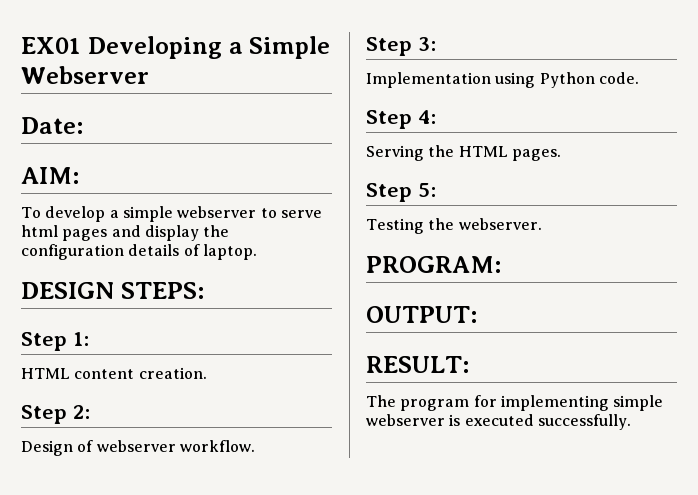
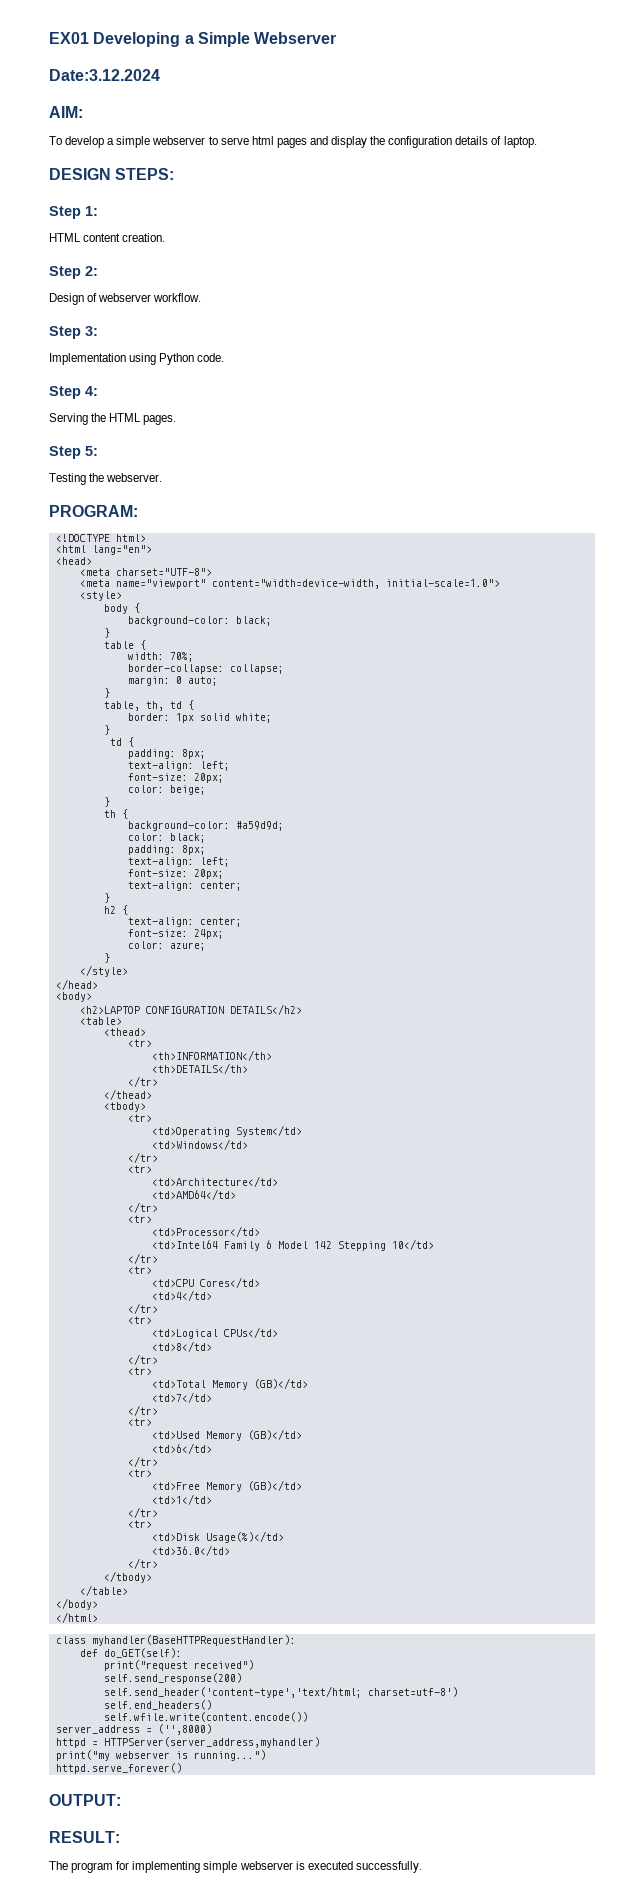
[21,117,84,134] Date: -> [49,69,160,81] Date:3.12.2024
(502, 264) none -> [55,534,146,542] [55,545,152,555] [55,557,92,565] [79,568,212,576] [79,579,500,589] [79,591,122,601] [103,603,140,614] [127,616,272,626] [103,628,110,638] [103,640,146,650] [127,652,194,662] [127,664,284,674] [127,676,218,686] [103,688,110,698] [103,700,194,711] [127,713,272,723] [103,725,110,735] [109,737,134,747] [127,749,206,759] [127,761,230,771] [127,773,224,783] [127,785,206,795] [103,797,110,807] [103,809,128,819] [127,821,284,831] [127,833,206,843] [127,845,206,855] [127,857,230,867] [127,869,224,879] [127,881,242,891] [103,893,110,903] [103,905,128,915] [127,917,242,927] [127,929,224,939] [127,941,206,951] [103,953,110,963] [79,965,128,977] [55,979,98,990] [55,992,92,1002] [79,1004,302,1015] [79,1017,122,1025] [103,1028,146,1036] [127,1039,152,1047] [151,1050,272,1061] [151,1063,248,1074] [127,1076,158,1087] [103,1089,152,1100] [103,1102,146,1112] [127,1114,152,1122] [151,1125,302,1137] [151,1139,248,1150] [127,1152,158,1163] [127,1165,152,1173] [151,1176,278,1187] [151,1189,236,1200] [127,1202,158,1213] [127,1215,152,1223] [151,1226,260,1237] [151,1239,434,1251] [127,1253,158,1264] [127,1266,152,1274] [151,1277,260,1288] [151,1290,212,1301] [127,1303,158,1314] [127,1316,152,1324] [151,1327,278,1339] [151,1341,212,1352] [127,1354,158,1365] [127,1367,152,1375] [151,1378,308,1390] [151,1392,212,1403] [127,1405,158,1416] [127,1418,152,1426] [151,1429,302,1441] [151,1443,212,1454] [127,1456,158,1467] [127,1469,152,1477] [151,1480,302,1492] [151,1494,212,1505] [127,1507,158,1518] [127,1520,152,1528] [151,1531,284,1543] [151,1545,230,1556] [127,1558,158,1569] [103,1571,152,1583] [79,1585,128,1596] [55,1598,98,1610] [55,1612,98,1623] [55,1635,296,1646] [79,1648,182,1658] [103,1660,254,1671] [103,1673,242,1684] [103,1686,458,1698] [103,1700,212,1710] [103,1712,308,1722] [55,1724,212,1735] [55,1737,320,1748] [55,1750,266,1761] [55,1763,182,1774] // <!DOCTYPE html> // <html lang="en"> // <head> // <meta charset="UTF-8"> // <meta name="viewport" content="width=device-width, initial-scale=1.0"> // <style> // body { // background-color: black; // } // table { // width: 70%; // border-collapse: collapse; // margin: 0 auto; // } // table, th, td { // border: 1px solid white; // } // td { // padding: 8px; // text-align: left; // font-size: 20px; // color: beige; // } // th { // background-color: #a59d9d; // color: black; // padding: 8px; // text-align: left; // font-size: 20px; // text-align: center; // } // h2 { // text-align: center; // font-size: 24px; // color: azure; // } // </style> // </head> // <body> // <h2>LAPTOP CONFIGURATION DETAILS</h2> // <table> // <thead> // <tr> // <th>INFORMATION</th> // <th>DETAILS</th> // </tr> // </thead> // <tbody> // <tr> // <td>Operating System</td> // <td>Windows</td> // </tr> // <tr> // <td>Architecture</td> // <td>AMD64</td> // </tr> // <tr> // <td>Processor</td> // <td>Intel64 Family 6 Model 142 Stepping 10</td> // </tr> // <tr> // <td>CPU Cores</td> // <td>4</td> // </tr> // <tr> // <td>Logical CPUs</td> // <td>8</td> // </tr> // <tr> // <td>Total Memory (GB)</td> // <td>7</td> // </tr> // <tr> // <td>Used Memory (GB)</td> // <td>6</td> // </tr> // <tr> // <td>Free Memory (GB)</td> // <td>1</td> // </tr> // <tr> // <td>Disk Usage(%)</td> // <td>36.0</td> // </tr> // </tbody> // </table> // </body> // </html> // class myhandler(BaseHTTPRequestHandler): // def do_GET(self): // print("request received") // self.send_response(200) // self.send_header('content-type','text/html; charset=utf-8') // self.end_headers() // self.wfile.write(content.encode()) // server_address = ('',8000) // httpd = HTTPServer(server_address,myhandler) // print("my webserver is running...") // httpd.serve_forever()

